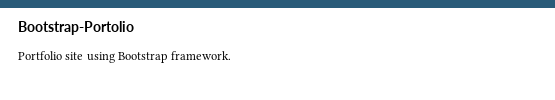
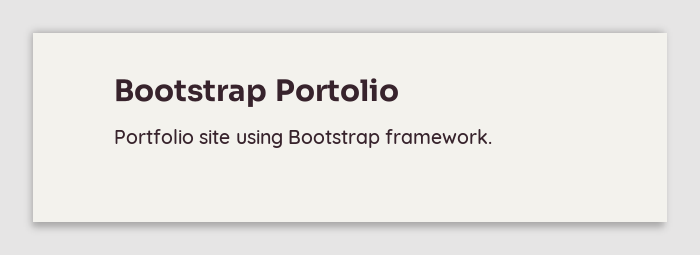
[18,21,134,35] Bootstrap-Portolio -> [114,78,399,107] Bootstrap Portolio

